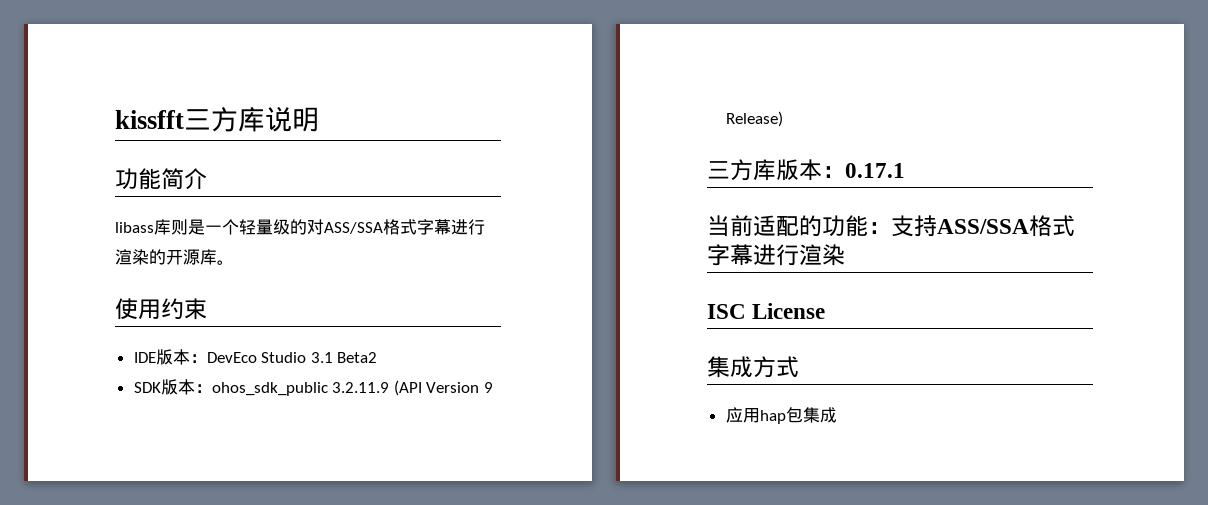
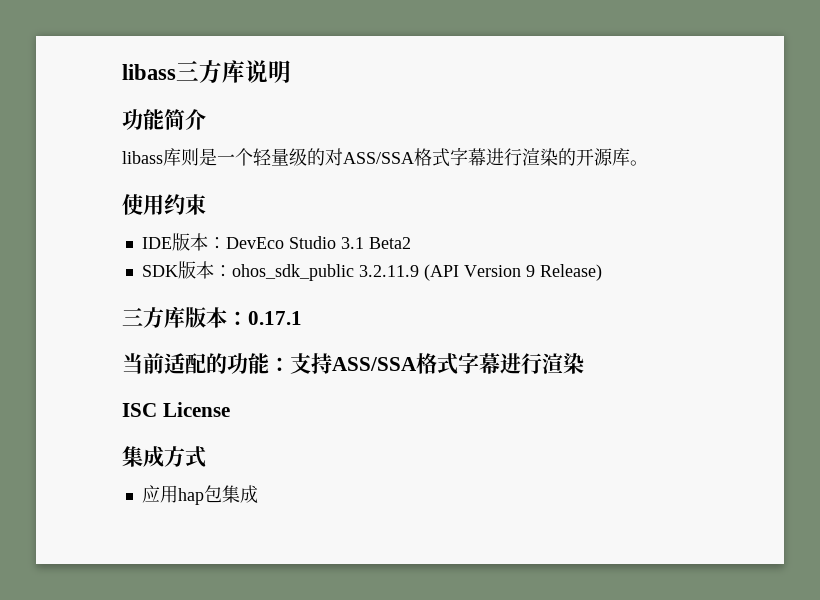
[115,110,184,129] kissfft -> [122,64,176,80] libass

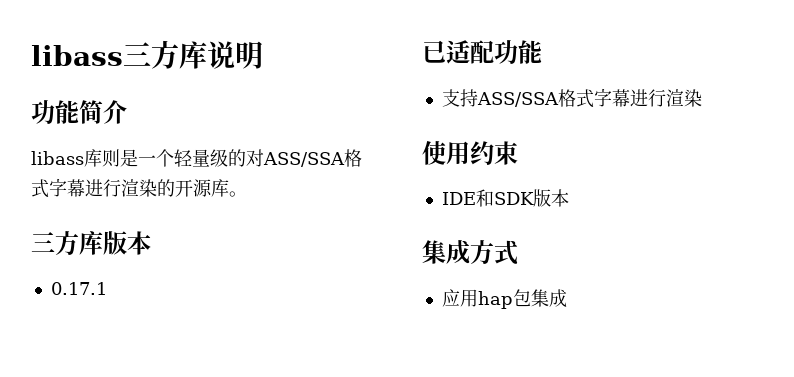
[122,194,206,215] [141,233,411,251] [141,261,602,281] // 使用约束 // IDE版本：DevEco Studio 3.1 Beta2 // SDK版本：ohos_sdk_public 3.2.11.9 (API Version 9 Release) -> (247, 194) none
[227,311,248,325] ： -> (151, 243) //
[122,353,290,374] 当前适配的功能： -> [422,40,542,64] 已适配功能 //
[122,402,230,417] ISC License -> [422,140,518,165] [441,189,569,207] 使用约束 // IDE和SDK版本

